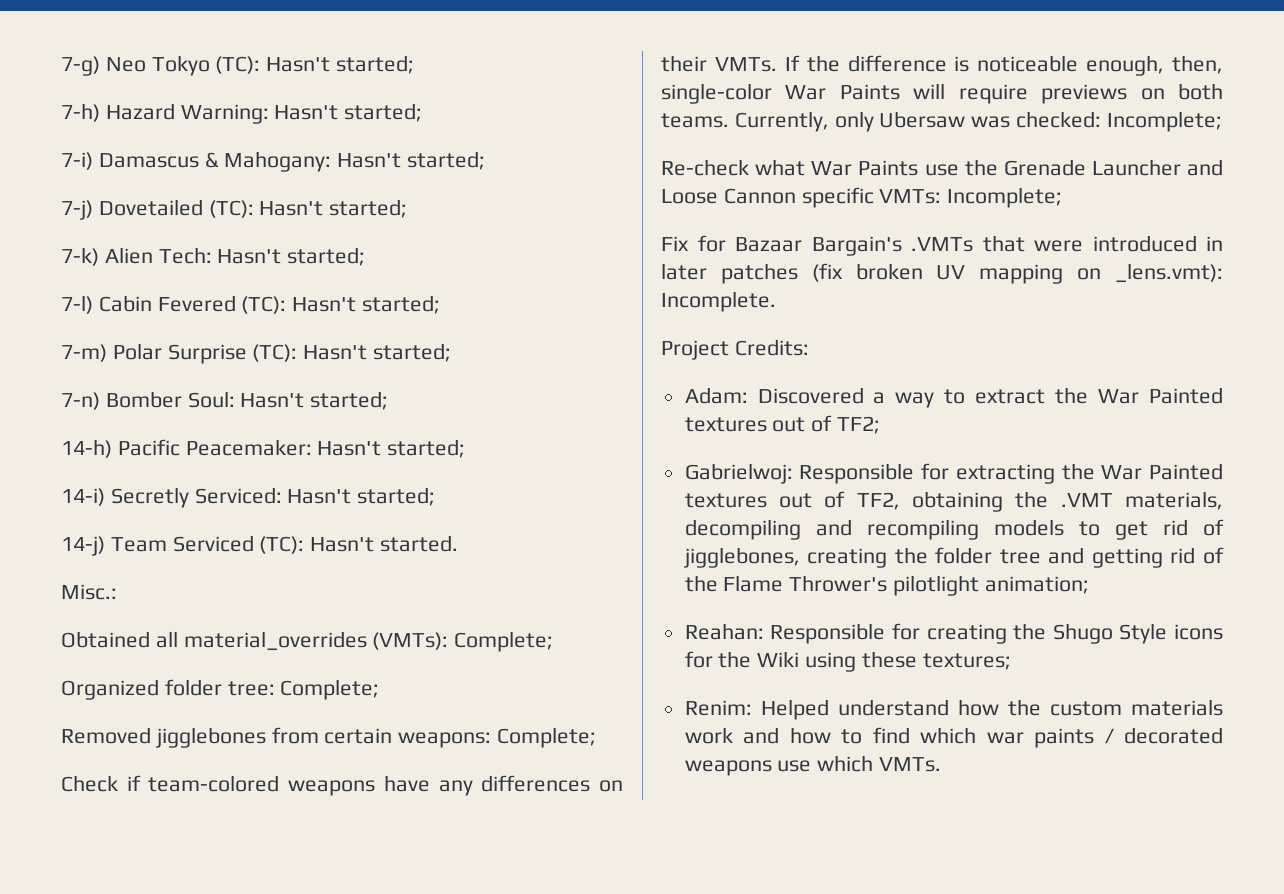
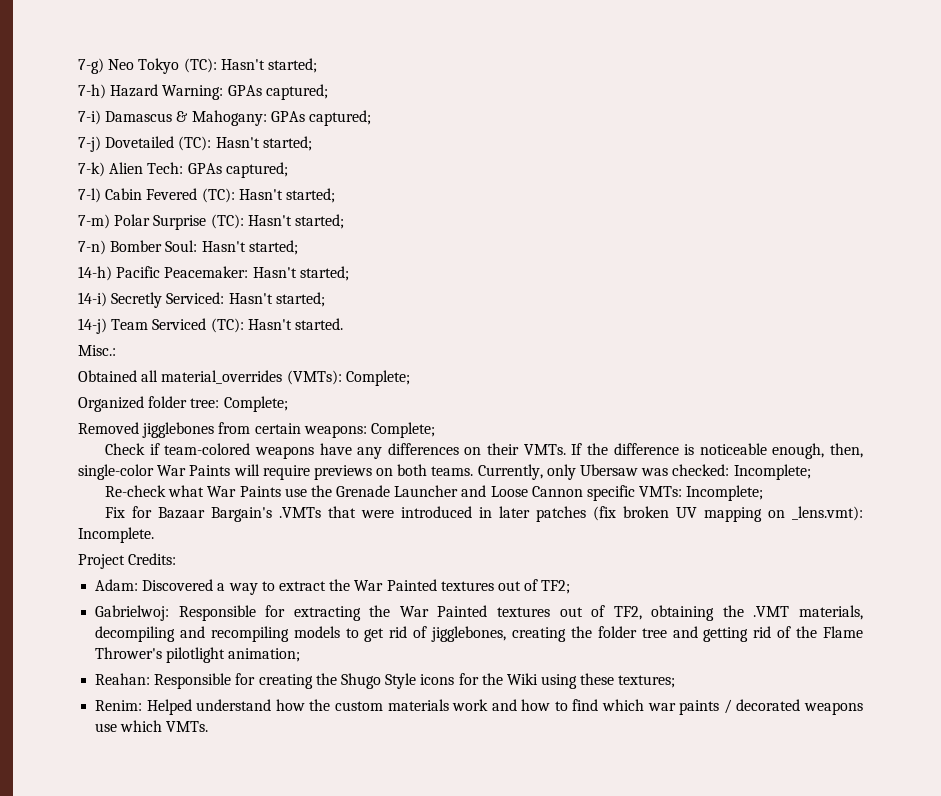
[274,103,423,122] Hasn't started; -> [227,84,328,100] GPAs captured;
[337,151,486,170] Hasn't started; -> [270,110,371,126] GPAs captured;
[217,247,366,266] Hasn't started; -> [187,162,288,178] GPAs captured;

